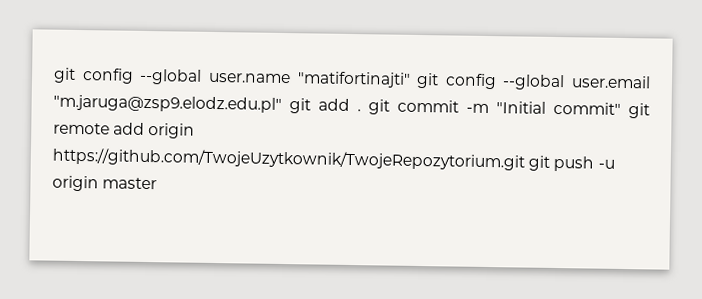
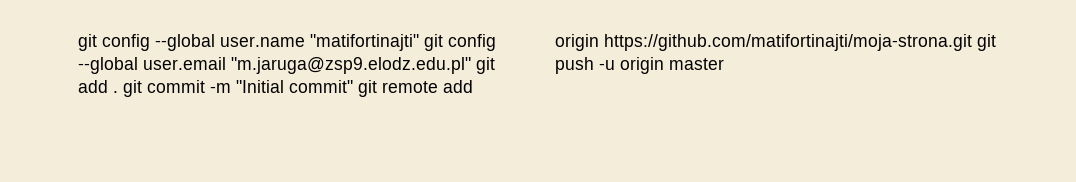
[52,147,525,171] https://github.com/TwojeUzytkownik/TwojeRepozytorium.git -> [604,34,972,51] https://github.com/matifortinajti/moja-strona.git

